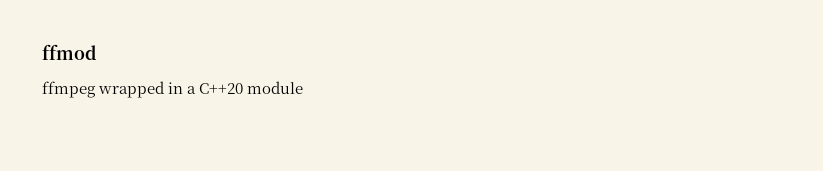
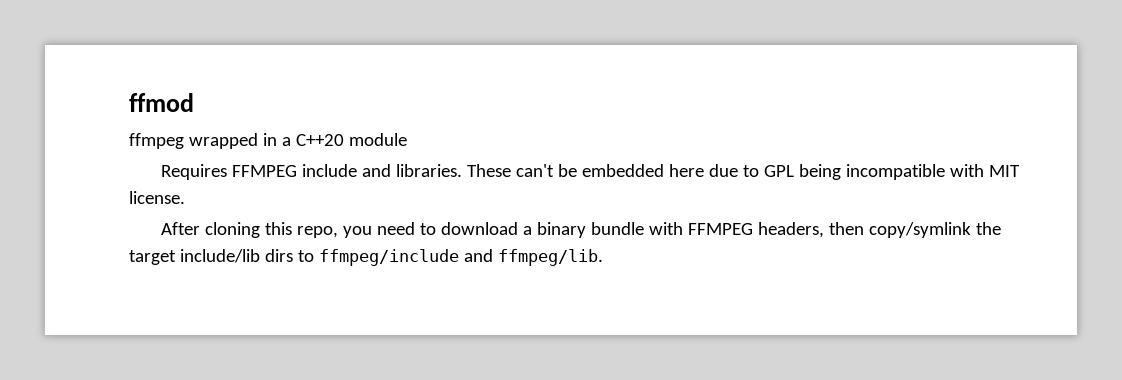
(304, 87) none -> [161,164,1021,180] [129,191,185,204] [161,222,1002,238] [129,249,603,266] // Requires FFMPEG include and libraries. These can't be embedded here due to GPL being incompatible with MIT license. // After cloning this repo, you need to download a binary bundle with FFMPEG headers, then copy/symlink the target include/lib dirs to ffmpeg/include and ffmpeg/lib.

